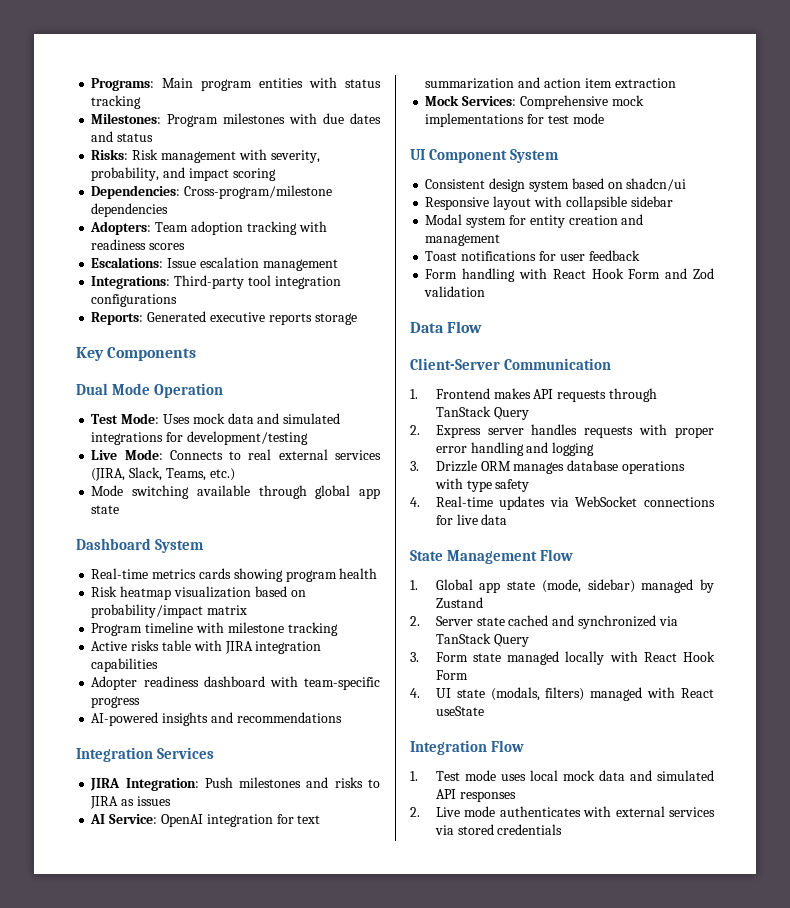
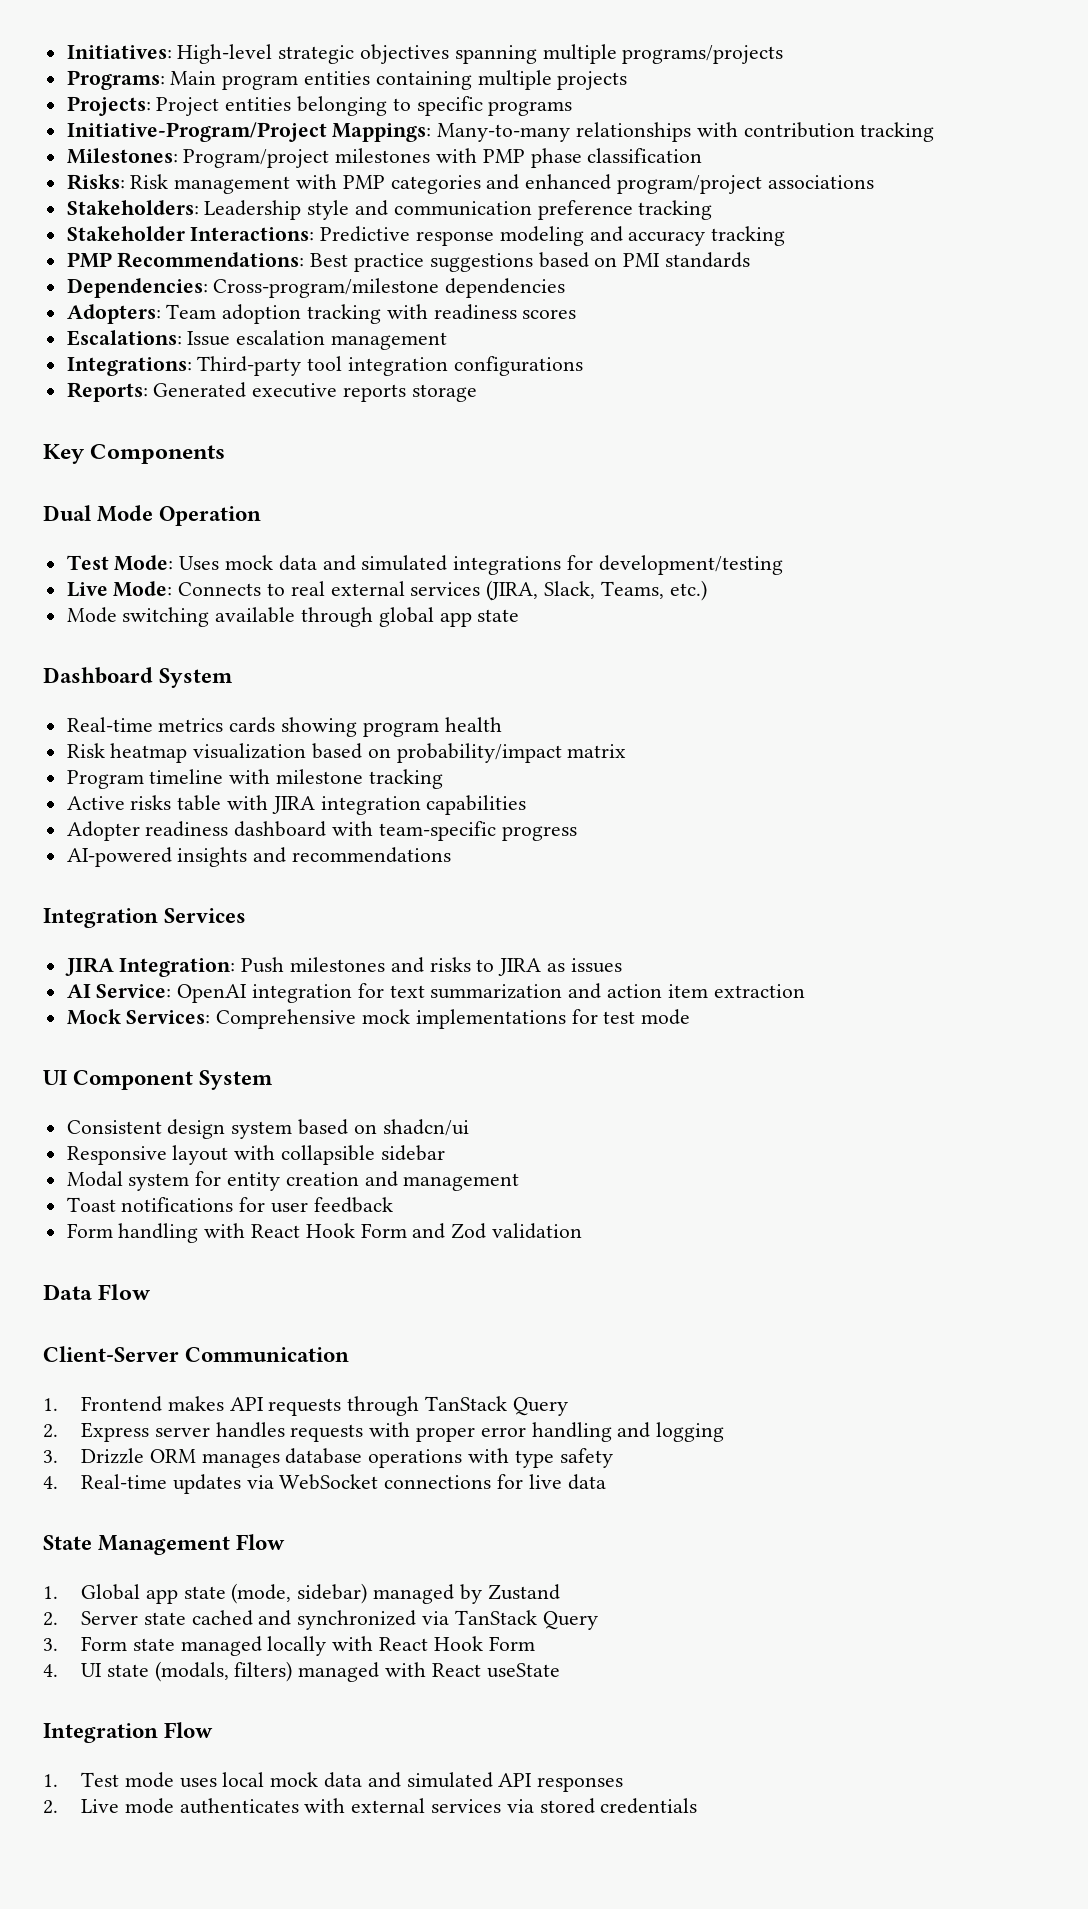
[91,77,382,91] Programs: Main program entities with status -> [66,44,784,64] [66,70,628,90] [66,96,573,116] [66,122,855,142] Initiatives: High-level strategic objectives spanning multiple programs/projects // Programs: Main program entities containing multiple projects // Projects: Project entities belonging to specific programs // Initiative-Program/Project Mappings: Many-to-many relationships with contribution
[167,114,219,127] Program -> [183,149,330,168] Program/project
[323,113,382,124] [91,131,154,142] due dates and status -> [482,148,703,168] PMP phase classification
[270,150,320,163] [91,167,276,181] severity, probability, and impact scoring -> [342,174,874,194] [66,200,713,220] [66,226,786,246] [66,252,751,272] PMP categories and enhanced program/project associations // Stakeholders: Leadership style and communication preference tracking // Stakeholder Interactions: Predictive response modeling and accuracy tracking // PMP Recommendations: Best practice suggestions based on PMI standards

